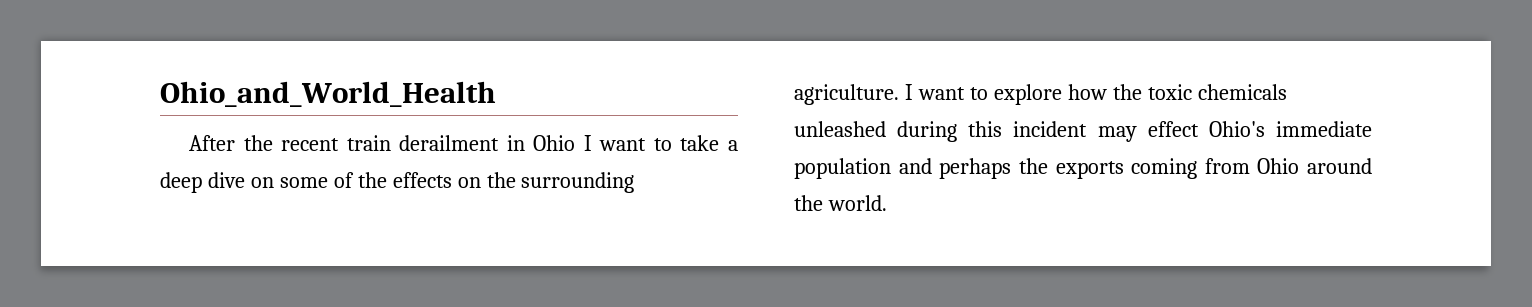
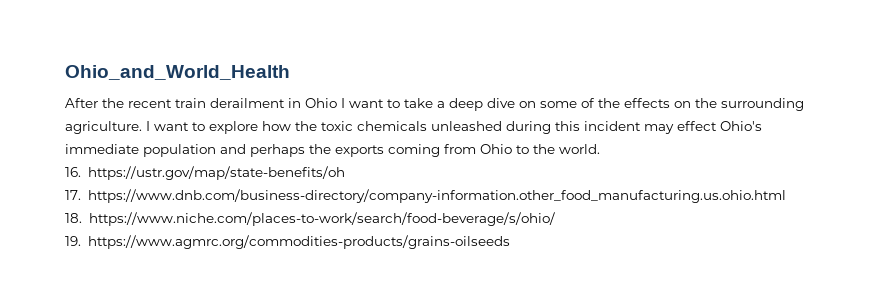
[1307,158,1372,174] around -> [516,145,529,154] to
(887, 203) none -> [65,166,345,180] [65,189,786,203] [65,212,555,226] [65,235,510,249] // 16. https://ustr.gov/map/state-benefits/oh // 17. https://www.dnb.com/business-directory/company-information.other_food_manufacturing.us.ohio.html // 18. https://www.niche.com/places-to-work/search/food-beverage/s/ohio/ // 19. https://www.agmrc.org/commodities-products/grains-oilseeds

